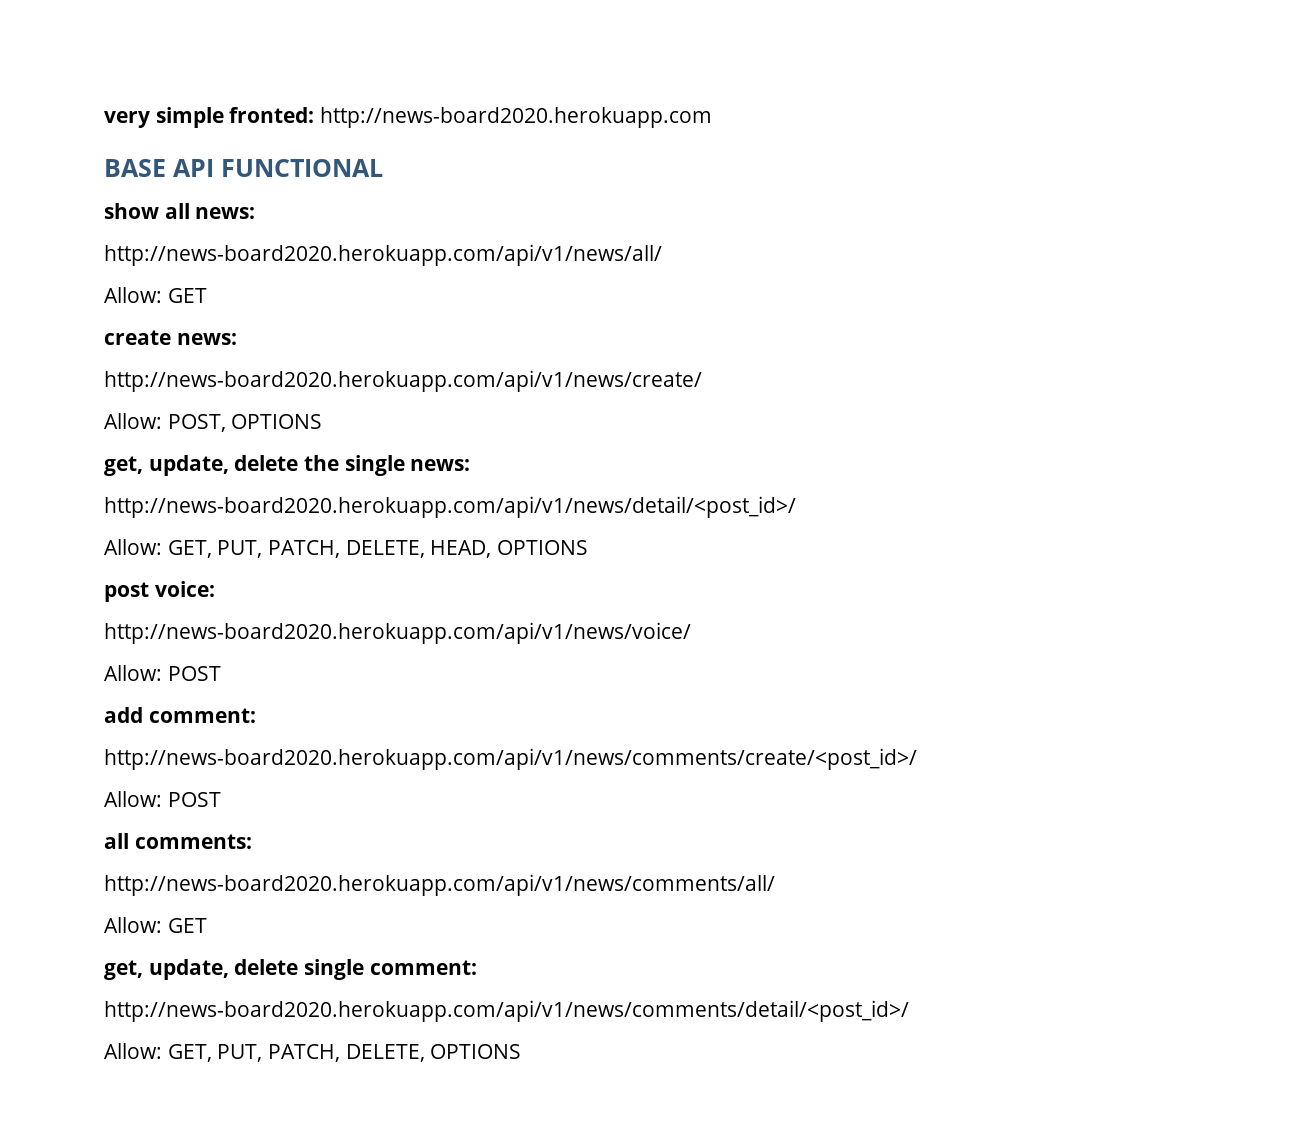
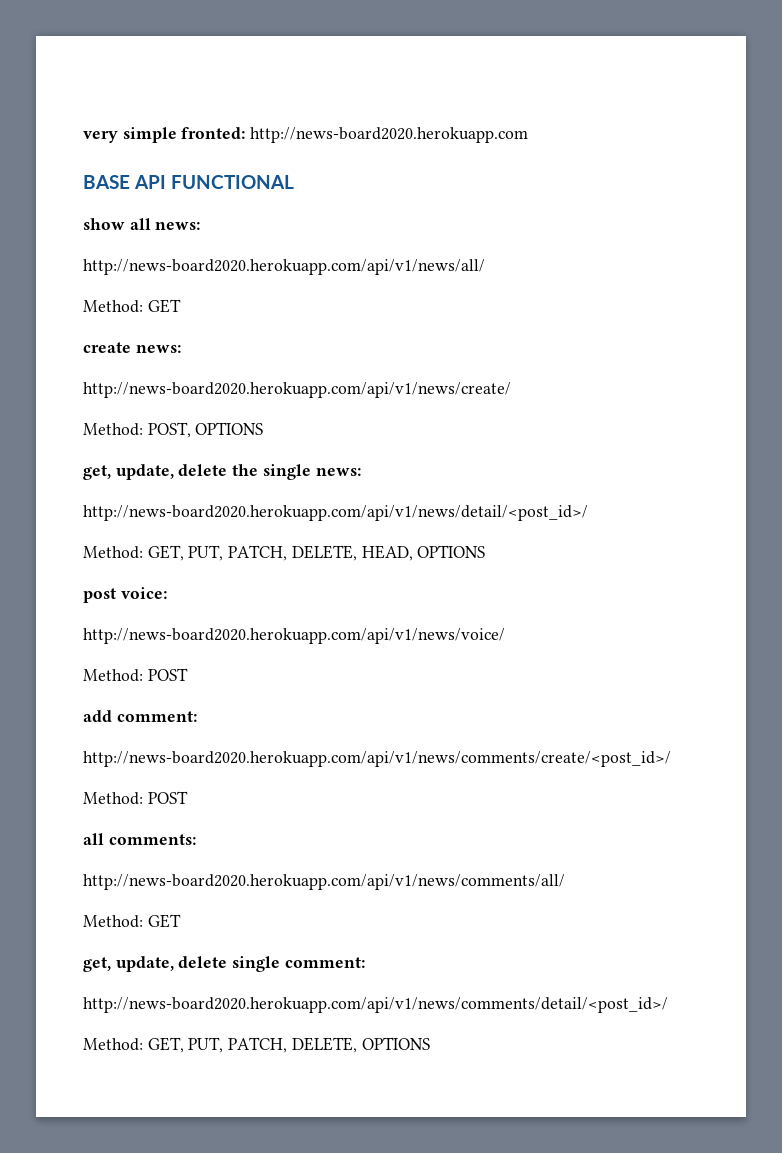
[104,287,162,303] Allow: -> [83,300,143,313] Method:
[104,413,162,429] Allow: -> [83,423,143,436] Method:
[104,539,162,555] Allow: -> [83,546,143,559] Method:
[104,665,162,681] Allow: -> [83,669,143,682] Method:
[104,791,162,807] Allow: -> [83,792,143,805] Method:
[104,917,162,933] Allow: -> [83,915,143,928] Method:
[104,1043,162,1059] Allow: -> [83,1038,143,1051] Method:

